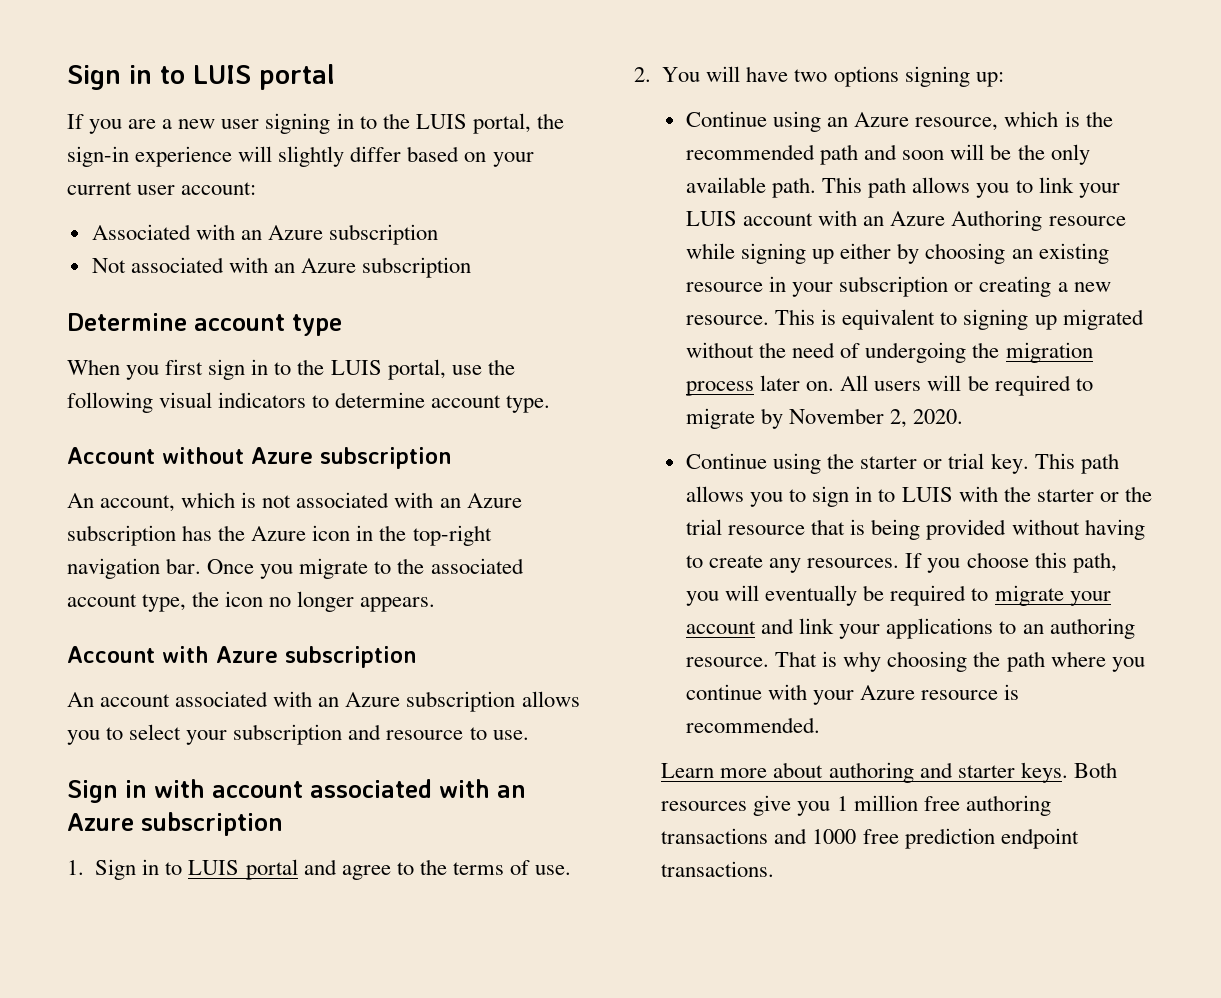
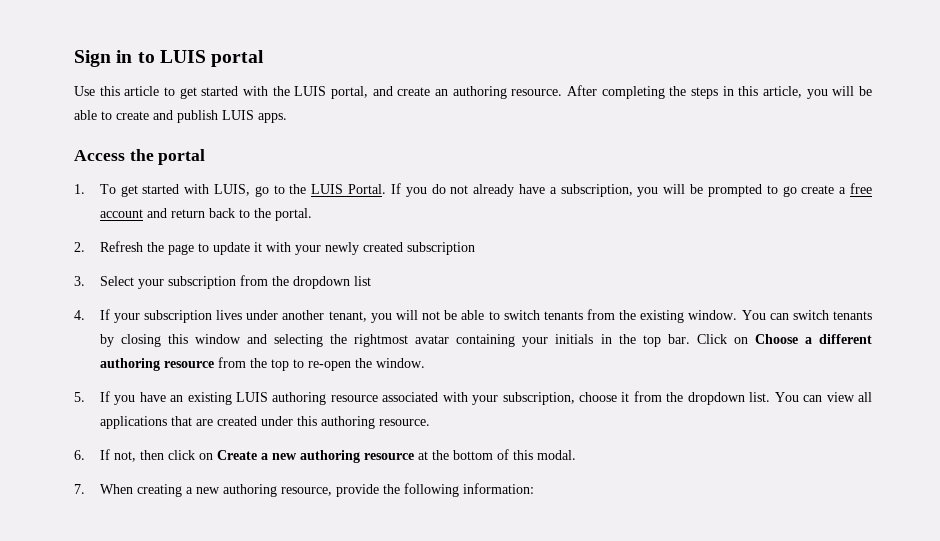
[67,113,564,134] [67,146,534,167] [67,182,257,195] [91,224,439,245] [91,257,472,278] [67,313,342,336] [67,359,515,380] [67,392,551,413] [67,447,451,469] [67,492,522,512] [67,525,492,546] [67,558,524,579] [67,591,436,612] [67,646,416,668] [67,691,580,712] [67,724,529,745] [67,779,526,803] [67,812,283,836] [67,859,572,880] [634,66,1004,87] [686,111,1113,132] [686,144,1090,165] [686,177,1120,198] [686,210,1126,231] [686,243,1109,264] [686,276,1111,297] [686,309,1144,330] [686,342,1093,363] [686,375,1093,396] [686,408,964,429] [686,453,1119,474] [686,486,1152,507] [686,519,1145,540] [686,552,1117,573] [686,585,1111,606] [686,618,1135,639] [686,651,1145,672] [686,684,1020,705] [686,717,821,733] [661,762,1117,783] [661,795,1051,816] [661,828,1079,849] [661,861,775,877] If you are a new user signing in to the LUIS portal, the sign-in experience will slightly differ based on your current user account: // Associated with an Azure subscription // Not associated with an Azure subscription // Determine account type // When you first sign in to the LUIS portal, use the following visual indicators to determine account type. // Account without Azure subscription // An account, which is not associated with an Azure subscription has the Azure icon in the top-right navigation bar. Once you migrate to the associated account type, the icon no longer appears. // Account with Azure subscription // An account associated with an Azure subscription allows you to select your subscription and resource to use. // Sign in with account associated with an Azure subscription // 1. Sign in to LUIS portal and agree to the terms of use. // 2. You will have two options signing up: // Continue using an Azure resource, which is the recommended path and soon will be the only available path. This path allows you to link your LUIS account with an Azure Authoring resource while signing up either by choosing an existing resource in your subscription or creating a new resource. This is equivalent to signing up migrated without the need of undergoing the migration process later on. All users will be required to migrate by November 2, 2020. // Continue using the starter or trial key. This path allows you to sign in to LUIS with the starter or the trial resource that is being provided without having to create any resources. If you choose this path, you will eventually be required to migrate your account and link your applications to an authoring resource. That is why choosing the path where you continue with your Azure resource is recommended. // Learn more about authoring and starter keys. Both resources give you 1 million free authoring transactions and 1000 free prediction endpoint transactions. -> [74,85,872,99] [74,110,287,123] [74,149,206,165] [74,183,872,197] [99,208,312,221] [74,241,475,255] [74,275,371,289] [74,309,873,323] [99,334,872,347] [99,357,425,371] [74,391,873,405] [99,416,430,429] [74,449,576,463] [74,483,534,497] Use this article to get started with the LUIS portal, and create an authoring resource. After completing the steps in this article, you will be able to create and publish LUIS apps. // Access the portal // 1. To get started with LUIS, go to the LUIS Portal. If you do not already have a subscription, you will be prompted to go create a free account and return back to the portal. // 2. Refresh the page to update it with your newly created subscription // 3. Select your subscription from the dropdown list // 4. If your subscription lives under another tenant, you will not be able to switch tenants from the existing window. You can switch tenants by closing this window and selecting the rightmost avatar containing your initials in the top bar. Click on Choose a different authoring resource from the top to re-open the window. // 5. If you have an existing LUIS authoring resource associated with your subscription, choose it from the dropdown list. You can view all applications that are created under this authoring resource. // 6. If not, then click on Create a new authoring resource at the bottom of this modal. // 7. When creating a new authoring resource, provide the following information:

